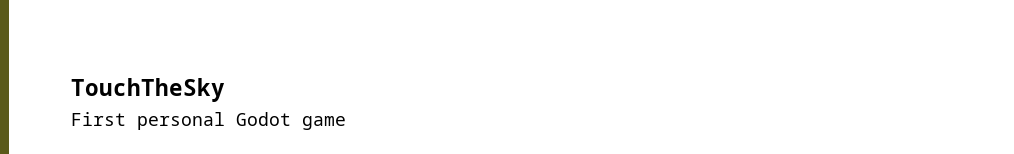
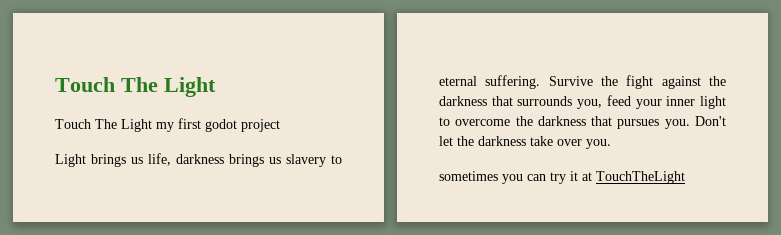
[71,78,225,102] [71,112,346,130] TouchTheSky // First personal Godot game -> [55,77,216,97] [55,118,280,132] [55,153,342,167] [439,75,726,89] [439,95,726,109] [439,116,726,129] [439,136,611,149] [439,171,685,184] Touch The Light // Touch The Light my first godot project // Light brings us life, darkness brings us slavery to eternal suffering. Survive the fight against the darkness that surrounds you, feed your inner light to overcome the darkness that pursues you. Don't let the darkness take over you. // sometimes you can try it at TouchTheLight

